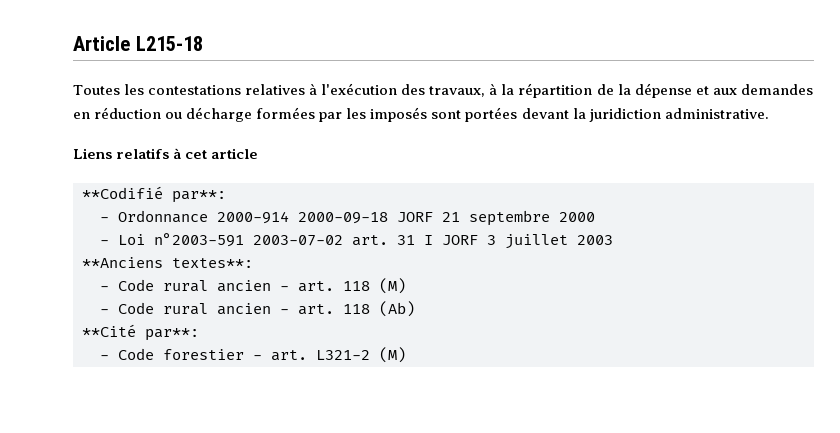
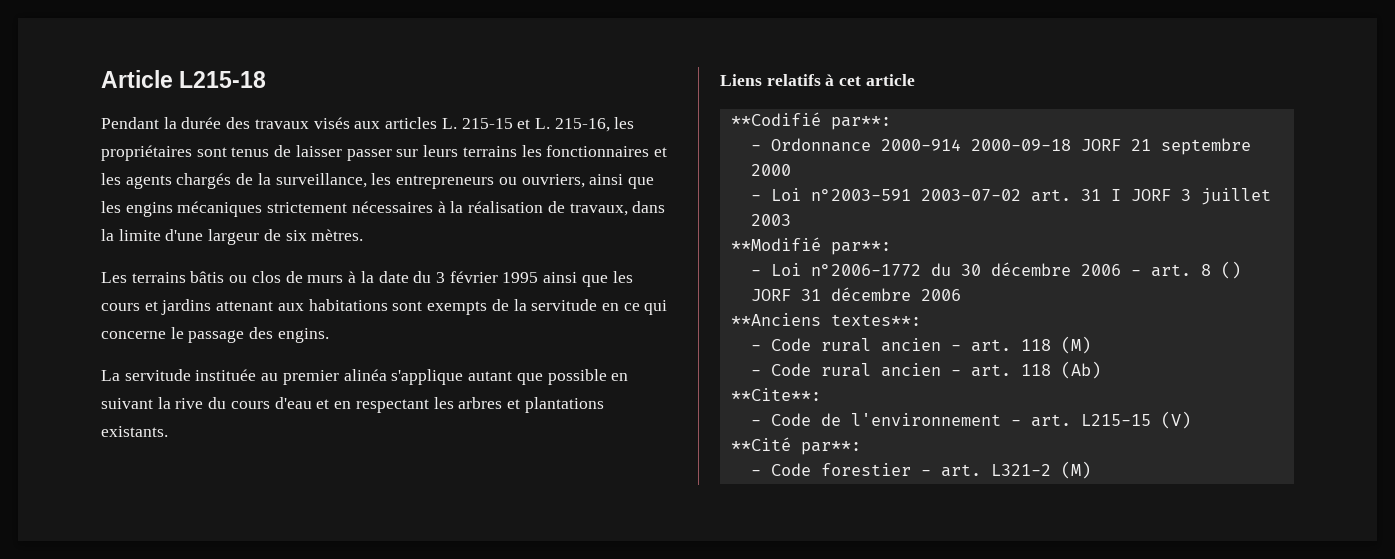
[73,83,813,98] [73,107,769,122] Toutes les contestations relatives à l'exécution des travaux, à la répartition de la dépense et aux demandes en réduction ou décharge formées par les imposés sont portées devant la juridiction administrative. -> [101,117,635,132] [101,145,667,161] [101,173,654,189] [101,201,666,217] [101,229,364,245] [101,271,633,287] [101,299,668,315] [101,327,329,343] [101,369,629,385] [101,397,604,413] [101,426,168,437] Pendant la durée des travaux visés aux articles L. 215-15 et L. 215-16, les propriétaires sont tenus de laisser passer sur leurs terrains les fonctionnaires et les agents chargés de la surveillance, les entrepreneurs ou ouvriers, ainsi que les engins mécaniques strictement nécessaires à la réalisation de travaux, dans la limite d'une largeur de six mètres. // Les terrains bâtis ou clos de murs à la date du 3 février 1995 ainsi que les cours et jardins attenant aux habitations sont exempts de la servitude en ce qui concerne le passage des engins. // La servitude instituée au premier alinéa s'applique autant que possible en suivant la rive du cours d'eau et en respectant les arbres et plantations existants.
(613, 240) none -> [730,237,891,255] [750,261,1241,279] [750,287,961,301] // **Modifié par**: // - Loi n°2006-1772 du 30 décembre 2006 - art. 8 () JORF 31 décembre 2006
(415, 309) none -> [730,388,821,401] [750,411,1191,429] // **Cite**: // - Code de l'environnement - art. L215-15 (V)

